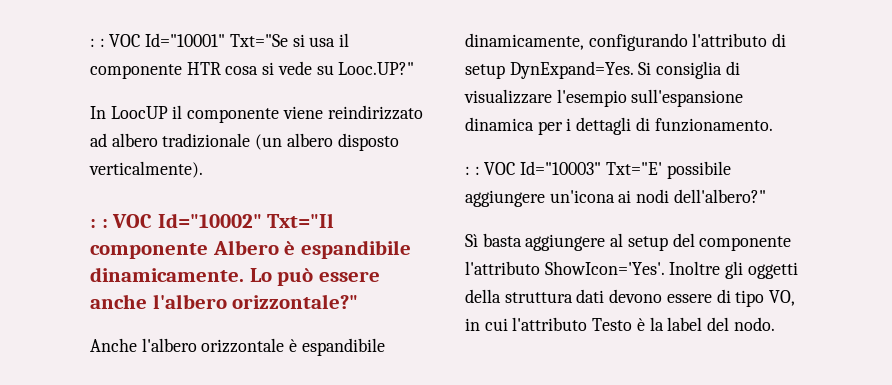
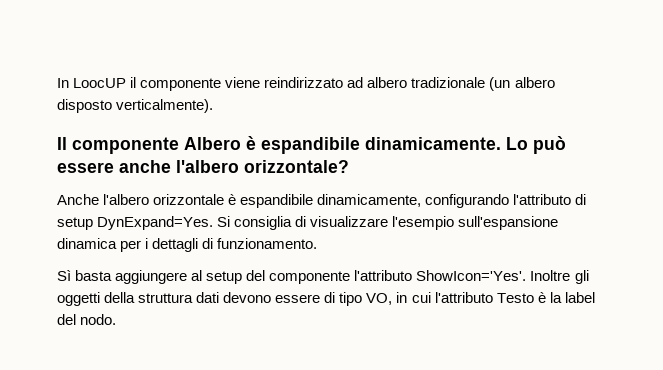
[90,33,350,47] [90,61,415,79] : : VOC Id="10001" Txt="Se si usa il componente HTR cosa si vede su Looc.UP?" // -> (57, 83) none
[90,213,335,228] : : VOC Id="10002" Txt="Il -> [57,137,67,150] Il
[232,294,359,309] orizzontale?" -> [244,160,349,173] orizzontale?
[465,161,731,179] [465,189,766,207] // : : VOC Id="10003" Txt="E' possibile aggiungere un'icona ai nodi dell'albero?" -> (318, 243) none

